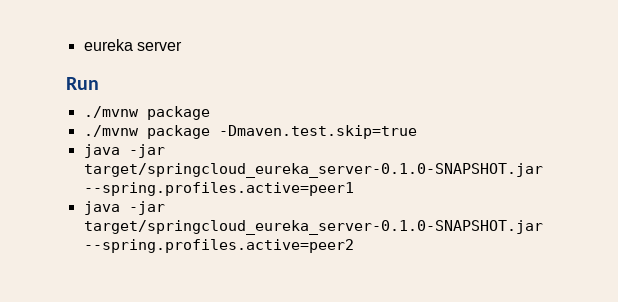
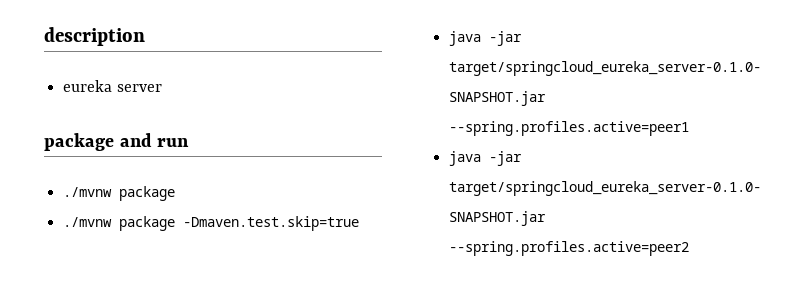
(83, 45) none -> [44,27,145,46] description //
[66,77,99,90] Run -> [44,133,190,151] package and run

